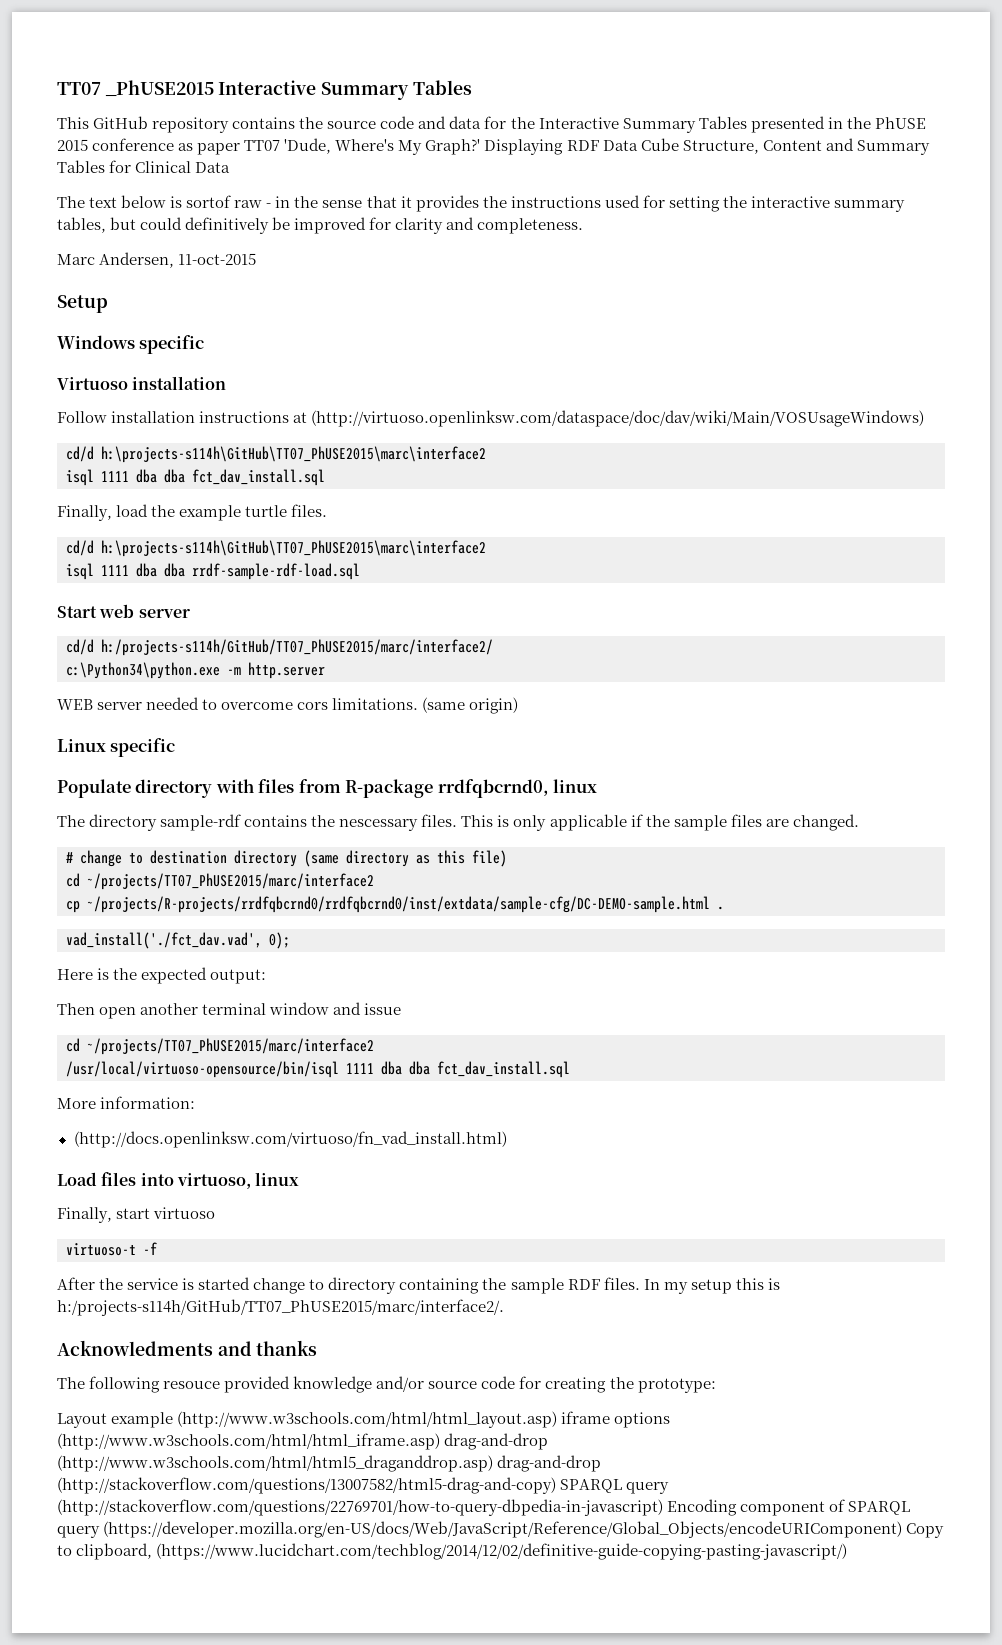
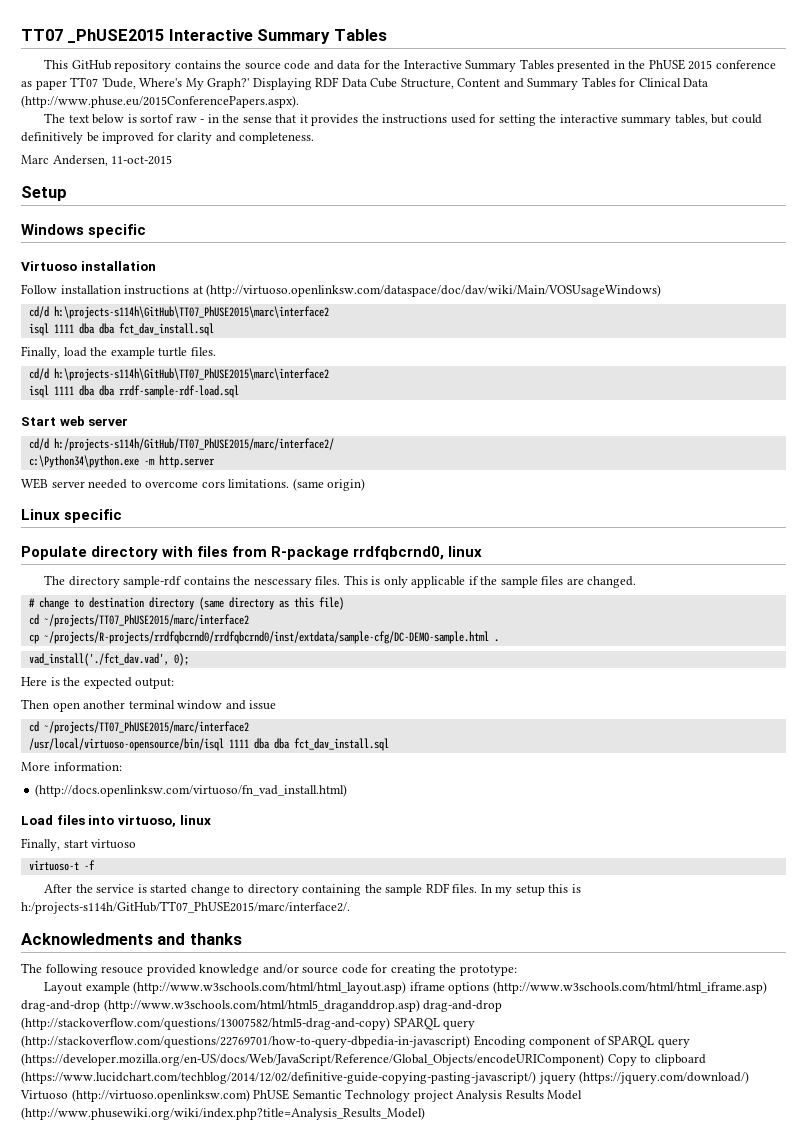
(231, 167) none -> [21,95,299,108] (http://www.phuse.eu/2015ConferencePapers.aspx).
[76,1543,848,1560] clipboard, (https://www.lucidchart.com/techblog/2014/12/02/definitive-guide-copying-pasting-javascript/) -> [654,1054,706,1066] [21,1071,750,1084] [20,1089,583,1102] [21,1107,425,1120] clipboard (https://www.lucidchart.com/techblog/2014/12/02/definitive-guide-copying-pasting-javascript/) jquery (https://jquery.com/download/) Virtuoso (http://virtuoso.openlinksw.com) PhUSE Semantic Technology project Analysis Results Model (http://www.phusewiki.org/wiki/index.php?title=Analysis_Results_Model)

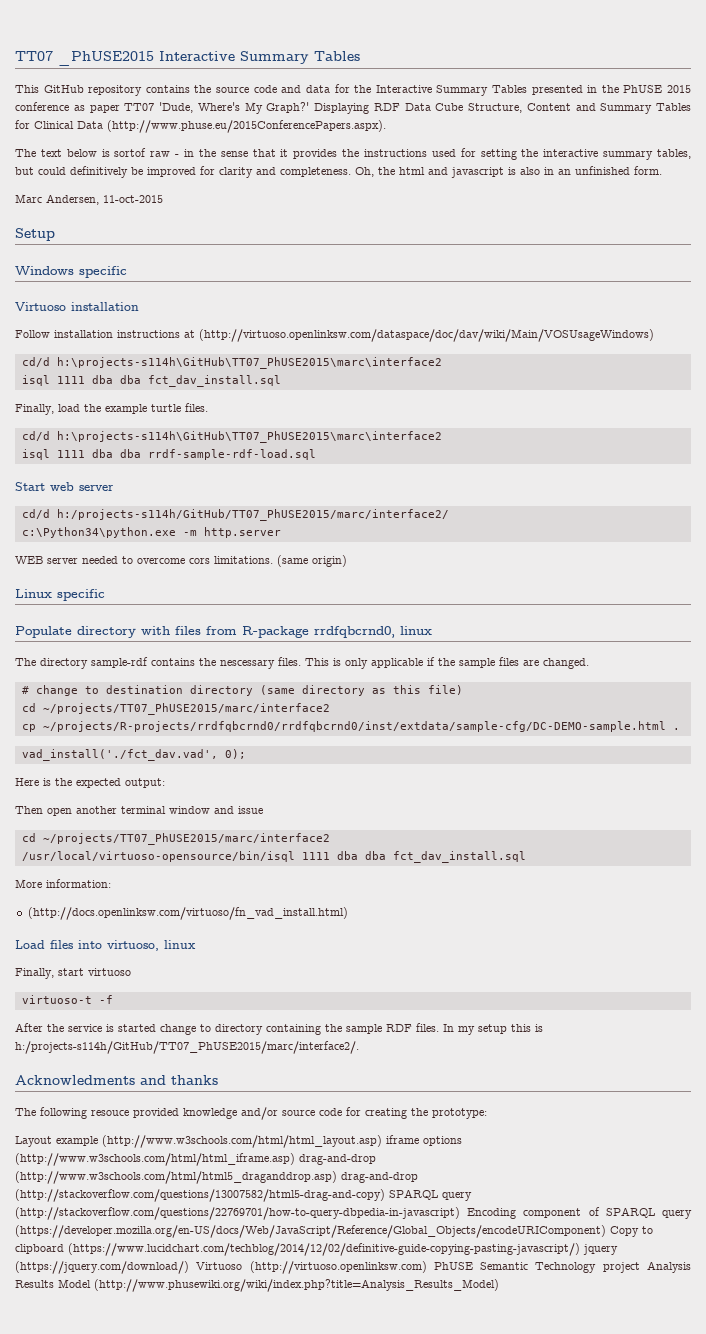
(315, 138) none -> [355,166,662,178] Oh, the html and javascript is also in an unfinished form.

